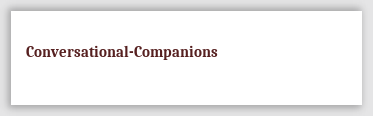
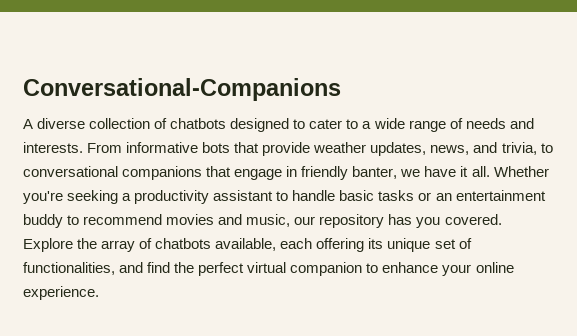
(218, 52) none -> [23,118,534,132] [23,142,553,156] [23,166,549,180] [23,190,546,204] [23,214,502,228] [23,238,472,252] [23,262,514,276] [23,286,99,300] // A diverse collection of chatbots designed to cater to a wide range of needs and interests. From informative bots that provide weather updates, news, and trivia, to conversational companions that engage in friendly banter, we have it all. Whether you're seeking a productivity assistant to handle basic tasks or an entertainment buddy to recommend movies and music, our repository has you covered. Explore the array of chatbots available, each offering its unique set of functionalities, and find the perfect virtual companion to enhance your online experience.

